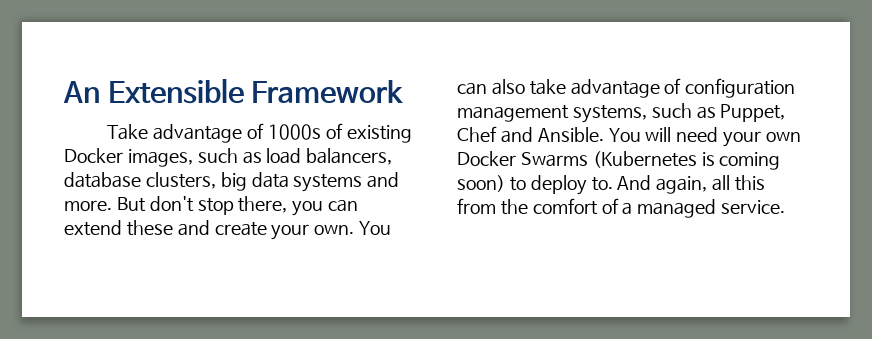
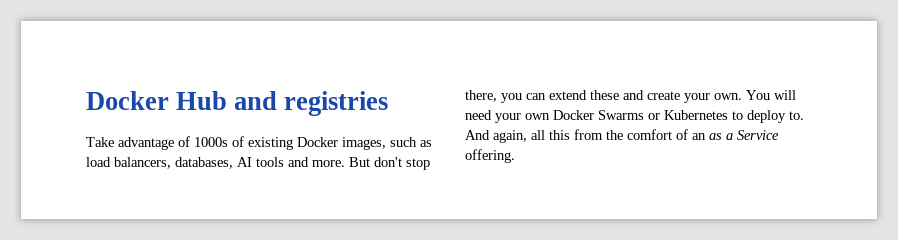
[63,78,404,104] An Extensible Framework -> [86,91,389,116] Docker Hub and registries
[64,172,363,192] database clusters, big data systems -> [175,157,284,169] databases, AI tools
[457,78,796,98] [457,103,786,123] [457,126,641,143] can also take advantage of configuration management systems, such as Puppet, Chef and Ansible. You -> (770, 95) none
[592,151,781,170] [457,175,505,192] (Kubernetes is coming soon) -> [648,110,728,120] or Kubernetes
[622,199,786,218] a managed service. -> [692,130,779,140] [465,149,515,163] an as a Service offering.

